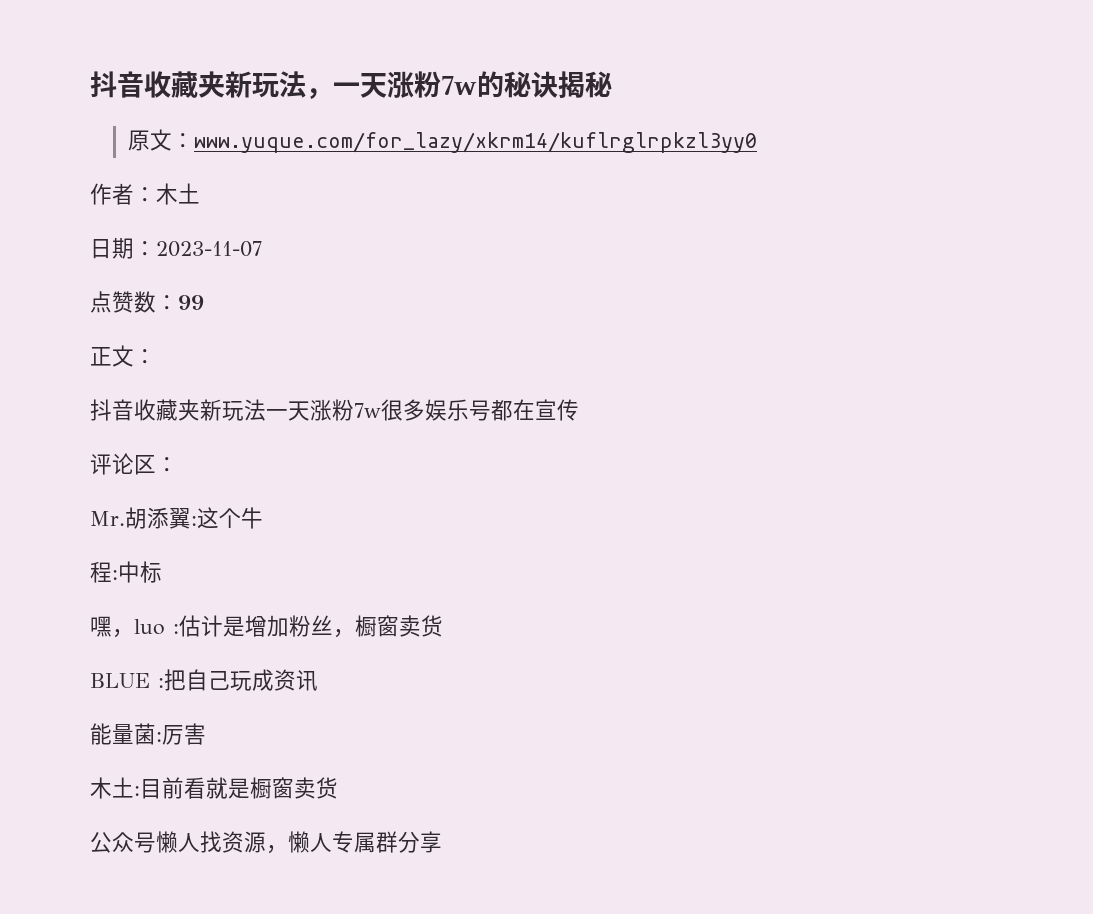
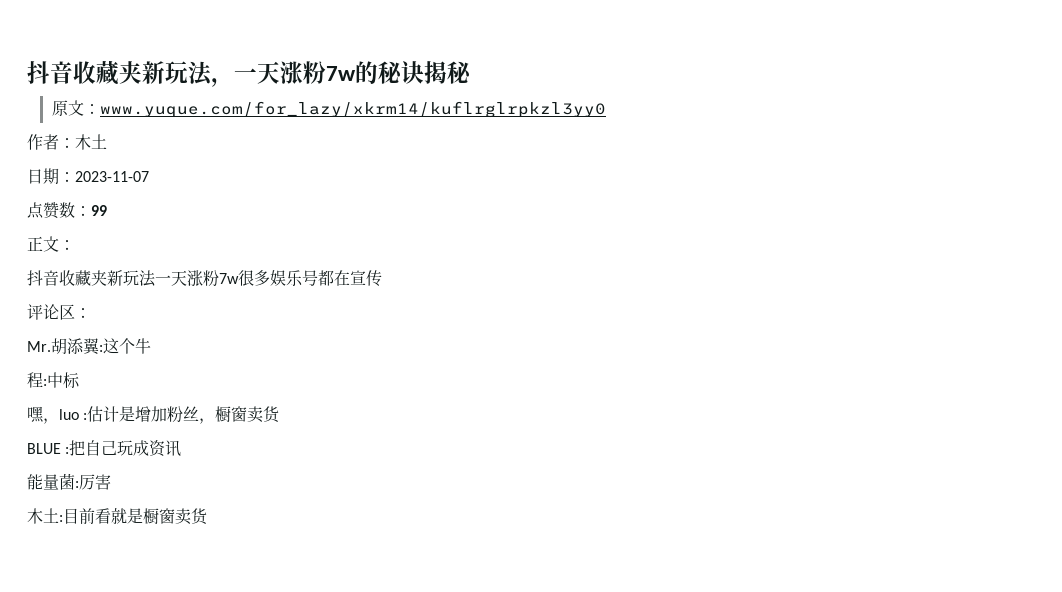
[90,831,442,854] // 公众号懒人找资源，懒人专属群分享 -> (208, 516) none

